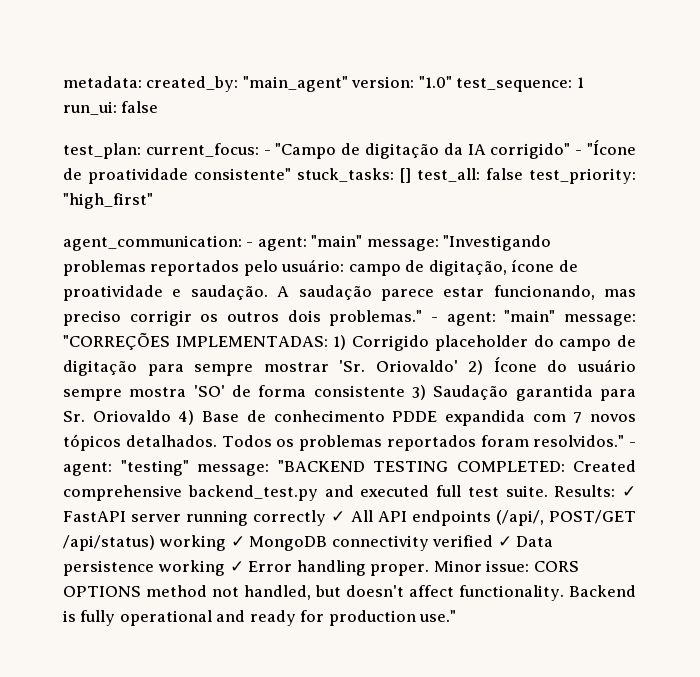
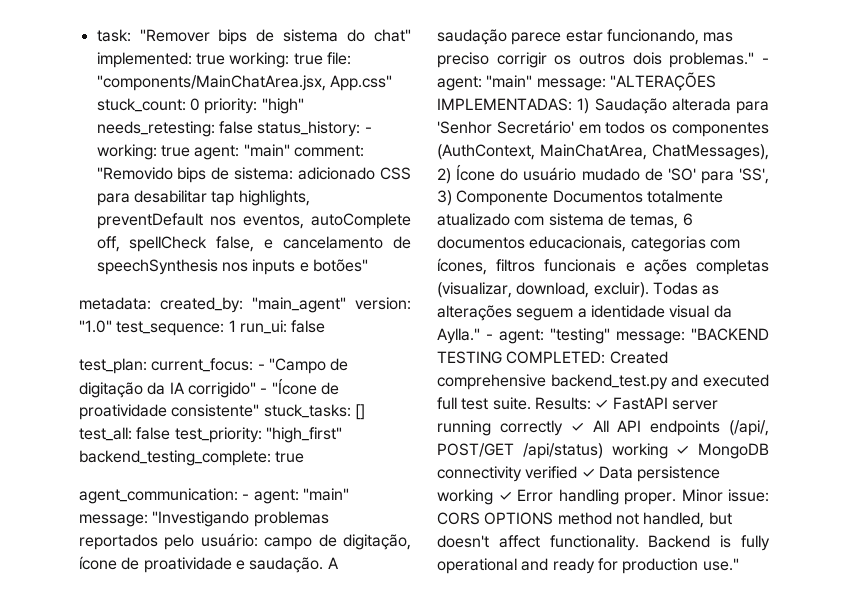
(63, 82) none -> [96,29,411,45] [96,52,351,68] [96,75,392,91] [96,98,304,114] [96,121,372,137] [96,144,364,160] [96,167,411,183] [96,190,310,206] [96,213,411,229] [96,236,411,252] [96,259,368,275] task: "Remover bips de sistema do chat" implemented: true working: true file: "components/MainChatArea.jsx, App.css" stuck_count: 0 priority: "high" needs_retesting: false status_history: - working: true agent: "main" comment: "Removido bips de sistema: adicionado CSS para desabilitar tap highlights, preventDefault nos eventos, autoComplete off, spellCheck false, e cancelamento de speechSynthesis nos inputs e botões" //
(153, 201) none -> [79,450,305,466] backend_testing_complete: true
[63,332,170,350] "CORREÇÕES -> [609,72,716,91] "ALTERAÇÕES
[352,335,637,351] [63,357,636,376] [63,385,636,401] [63,410,636,426] [63,434,625,451] Corrigido placeholder do campo de digitação para sempre mostrar 'Sr. Oriovaldo' 2) Ícone do usuário sempre mostra 'SO' de forma consistente 3) Saudação garantida para Sr. Oriovaldo 4) Base de conhecimento PDDE expandida com 7 novos tópicos detalhados. Todos os problemas reportados foram resolvidos." -> [594,98,769,114] [437,120,769,137] [437,144,769,160] [437,164,769,184] [437,190,723,206] [437,213,693,229] [437,236,740,252] [437,258,769,275] [437,282,720,298] [437,305,732,321] [437,328,480,344] Saudação alterada para 'Senhor Secretário' em todos os componentes (AuthContext, MainChatArea, ChatMessages), 2) Ícone do usuário mudado de 'SO' para 'SS', 3) Componente Documentos totalmente atualizado com sistema de temas, 6 documentos educacionais, categorias com ícones, filtros funcionais e ações completas (visualizar, download, excluir). Todas as alterações seguem a identidade visual da Aylla."

